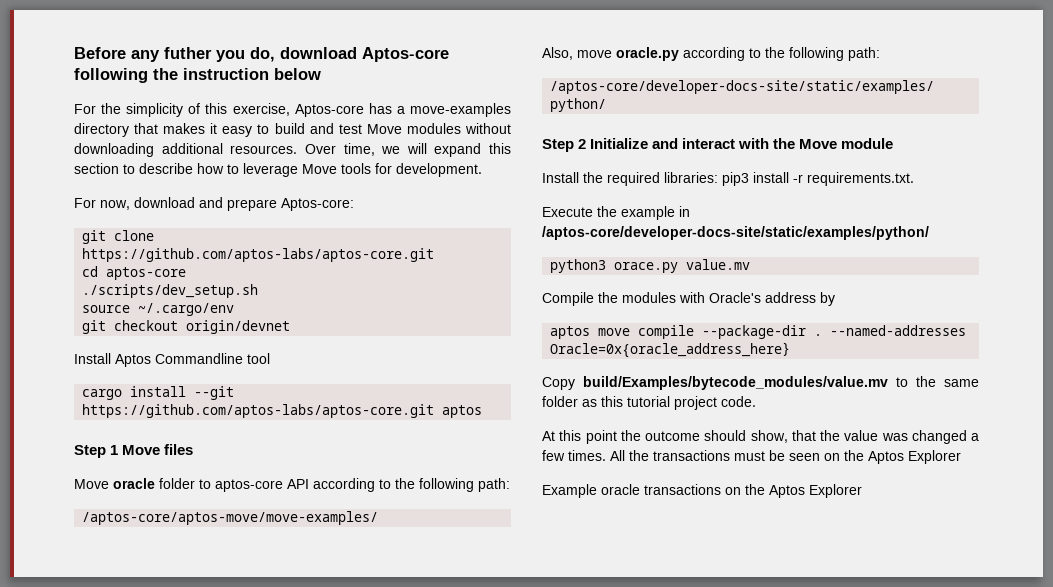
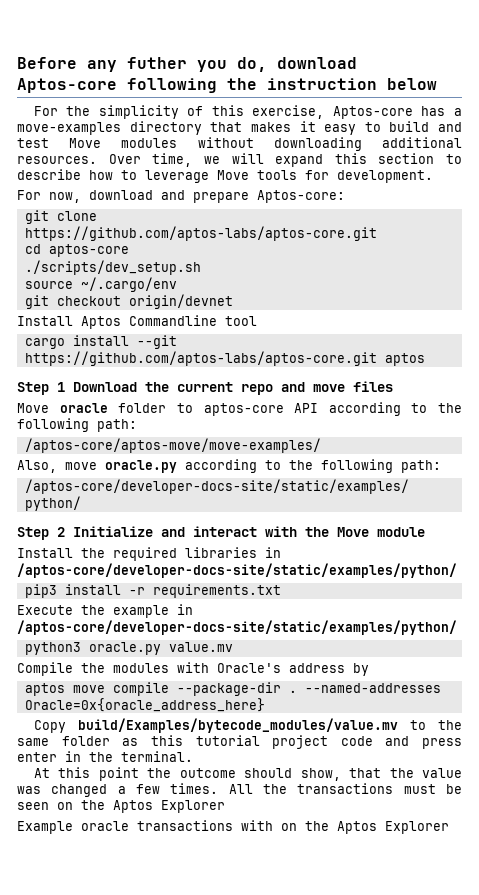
[122,445,161,455] Move -> [73,382,345,395] Download the current repo and move
[664,172,718,183] libraries: -> [185,547,281,558] [17,563,457,578] libraries in /aptos-core/developer-docs-site/static/examples/python/ //
[807,172,914,186] requirements.txt. -> [152,584,281,598] requirements.txt
[614,262,679,273] orace.py -> [88,642,161,655] oracle.py
[721,396,756,407] code. -> [340,736,462,749] [17,751,193,762] code and press enter in the terminal.
(721, 489) none -> [241,820,273,831] with

